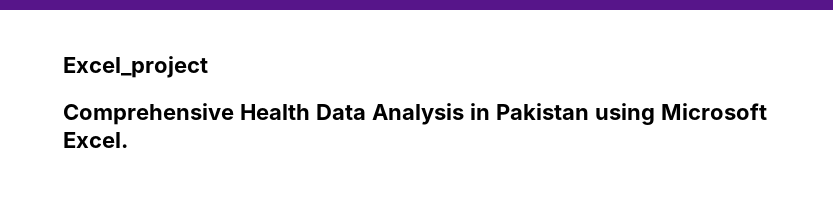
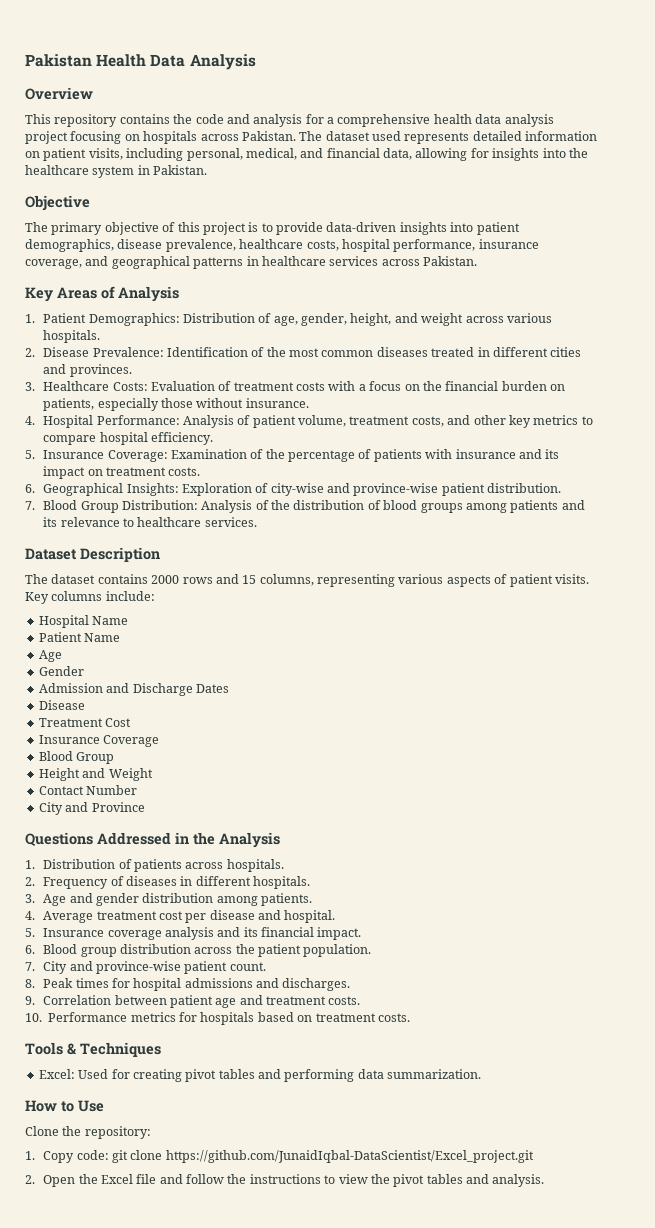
[63,56,208,78] [63,103,234,125] Excel_project // Comprehensive -> [25,54,92,67] Pakistan
[469,103,767,125] [63,132,128,148] in Pakistan using Microsoft Excel. -> [25,87,93,100] [25,114,554,127] [25,131,598,144] [25,148,588,161] [25,165,208,178] [25,195,90,211] [25,222,520,235] [25,239,539,252] [25,256,477,269] [25,286,179,302] [25,313,552,326] [43,330,101,343] [25,347,582,357] [43,364,132,377] [25,381,566,391] [43,398,309,411] [25,415,593,428] [43,432,213,445] [25,449,560,462] [43,466,201,479] [25,483,562,496] [25,500,585,513] [43,517,257,527] [25,547,160,562] [25,574,589,587] [25,591,155,604] [38,615,129,628] [38,632,121,642] [38,650,62,662] [38,666,84,676] [38,683,229,696] [38,700,85,710] [38,718,132,727] [38,735,160,747] [38,751,115,764] [38,768,153,781] [38,785,138,795] [38,802,145,815] [25,832,280,848] [25,859,284,872] [25,876,311,889] [25,893,313,906] [25,910,336,923] [25,927,362,940] [25,944,372,957] [25,961,266,974] [25,978,351,991] [25,995,361,1008] [25,1012,410,1025] [25,1042,161,1057] [38,1069,482,1082] [25,1100,104,1112] [25,1126,151,1139] [25,1150,534,1163] [25,1174,545,1187] // Overview // This repository contains the code and analysis for a comprehensive health data analysis project focusing on hospitals across Pakistan. The dataset used represents detailed information on patient visits, including personal, medical, and financial data, allowing for insights into the healthcare system in Pakistan. // Objective // The primary objective of this project is to provide data-driven insights into patient demographics, disease prevalence, healthcare costs, hospital performance, insurance coverage, and geographical patterns in healthcare services across Pakistan. // Key Areas of Analysis // 1. Patient Demographics: Distribution of age, gender, height, and weight across various hospitals. // 2. Disease Prevalence: Identification of the most common diseases treated in different cities and provinces. // 3. Healthcare Costs: Evaluation of treatment costs with a focus on the financial burden on patients, especially those without insurance. // 4. Hospital Performance: Analysis of patient volume, treatment costs, and other key metrics to compare hospital efficiency. // 5. Insurance Coverage: Examination of the percentage of patients with insurance and its impact on treatment costs. // 6. Geographical Insights: Exploration of city-wise and province-wise patient distribution. // 7. Blood Group Distribution: Analysis of the distribution of blood groups among patients and its relevance to healthcare services. // Dataset Description // The dataset contains 2000 rows and 15 columns, representing various aspects of patient visits. Key columns include: // Hospital Name // Patient Name // Age // Gender // Admission and Discharge Dates // Disease // Treatment Cost // Insurance Coverage // Blood Group // Height and Weight // Contact Number // City and Province // Questions Addressed in the Analysis // 1. Distribution of patients across hospitals. // 2. Frequency of diseases in different hospitals. // 3. Age and gender distribution among patients. // 4. Average treatment cost per disease and hospital. // 5. Insurance coverage analysis and its financial impact. // 6. Blood group distribution across the patient population. // 7. City and province-wise patient count. // 8. Peak times for hospital admissions and discharges. // 9. Correlation between patient age and treatment costs. // 10. Performance metrics for hospitals based on treatment costs. // Tools & Techniques // Excel: Used for creating pivot tables and performing data summarization. // How to Use // Clone the repository: // 1. Copy code: git clone https://github.com/JunaidIqbal-DataScientist/Excel_project.git // 2. Open the Excel file and follow the instructions to view the pivot tables and analysis.

